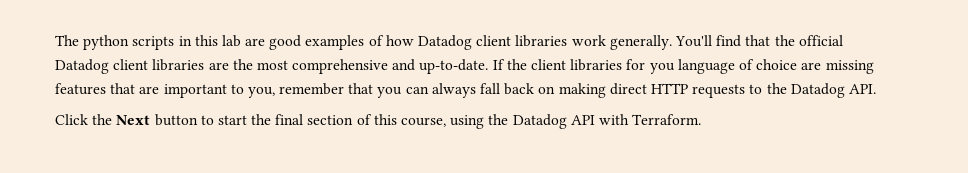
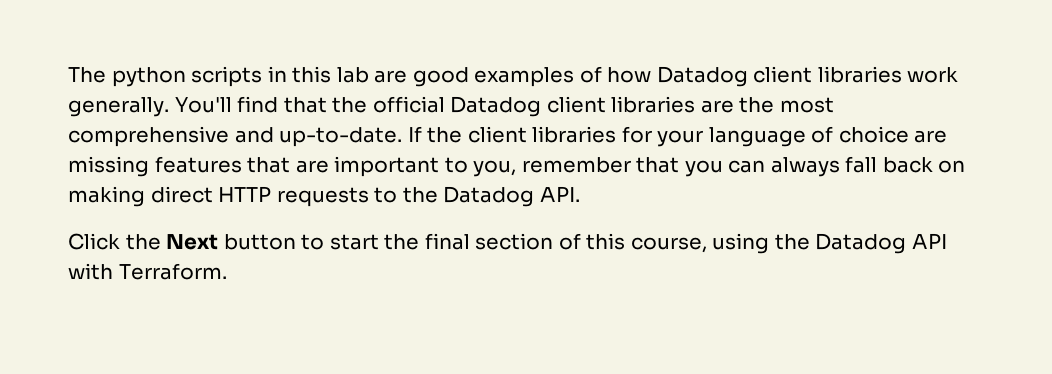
[649,63,675,74] you -> [657,130,704,147] your

